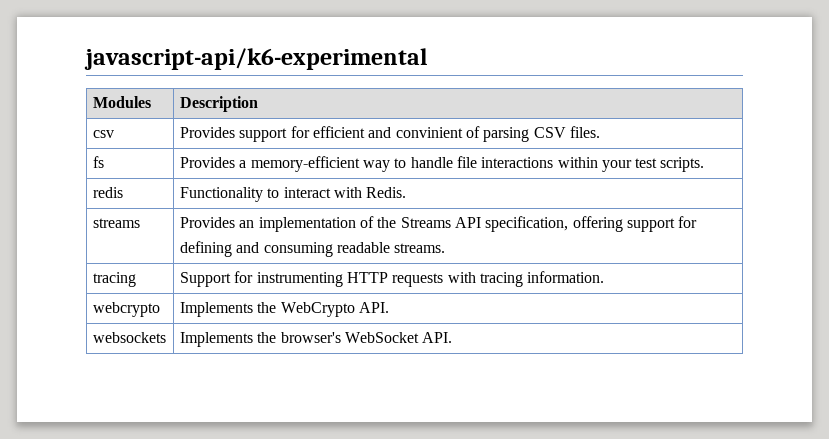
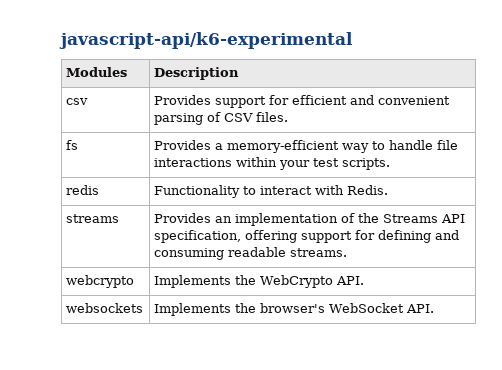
[395,126,530,142] convinient of parsing -> [378,96,451,105] [154,112,222,125] convenient parsing of
[92,272,136,287] [179,271,605,287] // tracing | Support for instrumenting HTTP requests with tracing information. -> (348, 252) none

